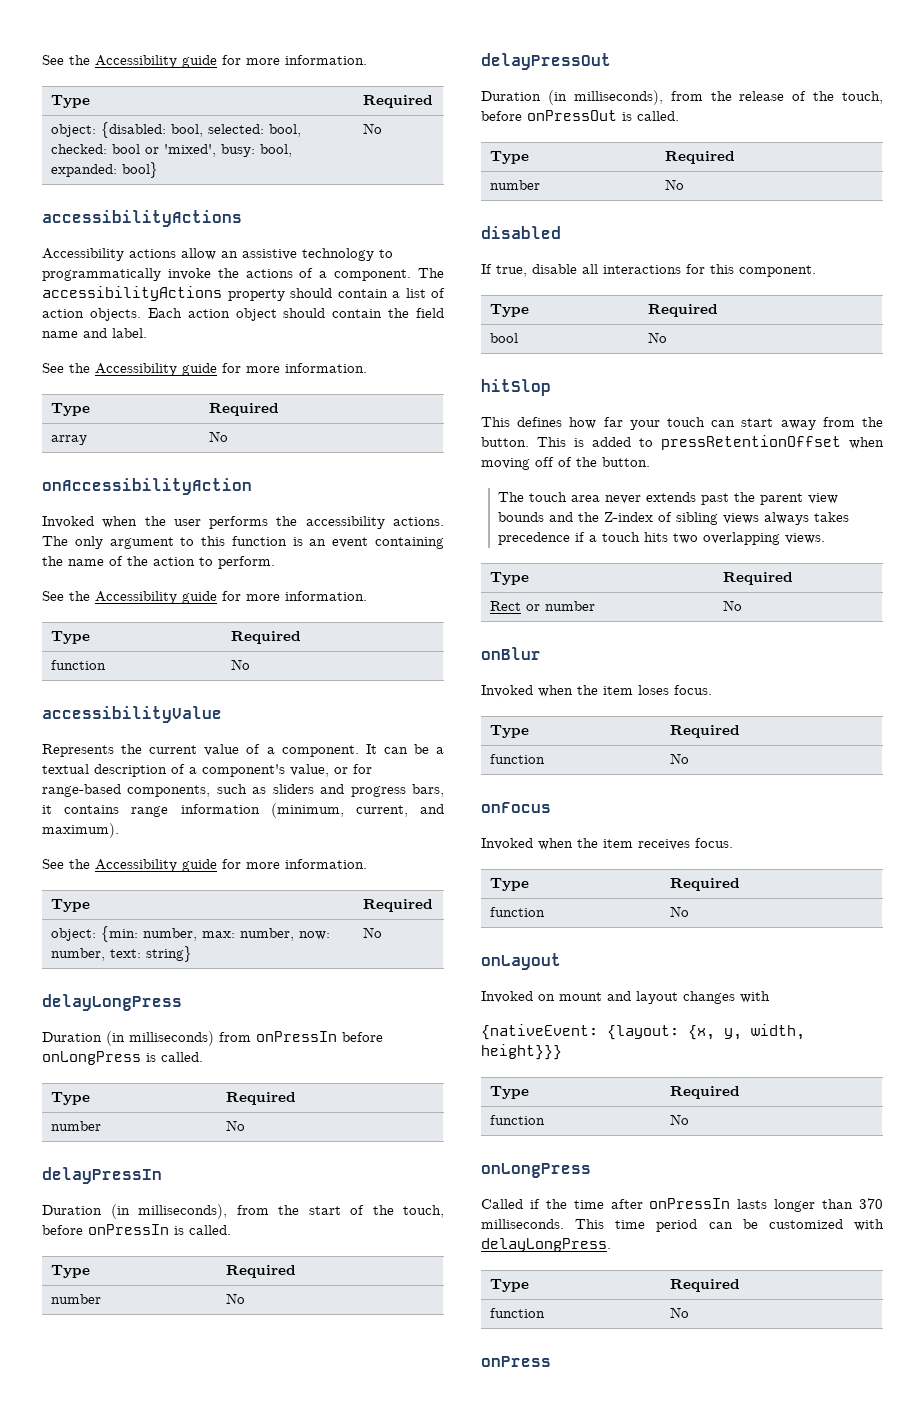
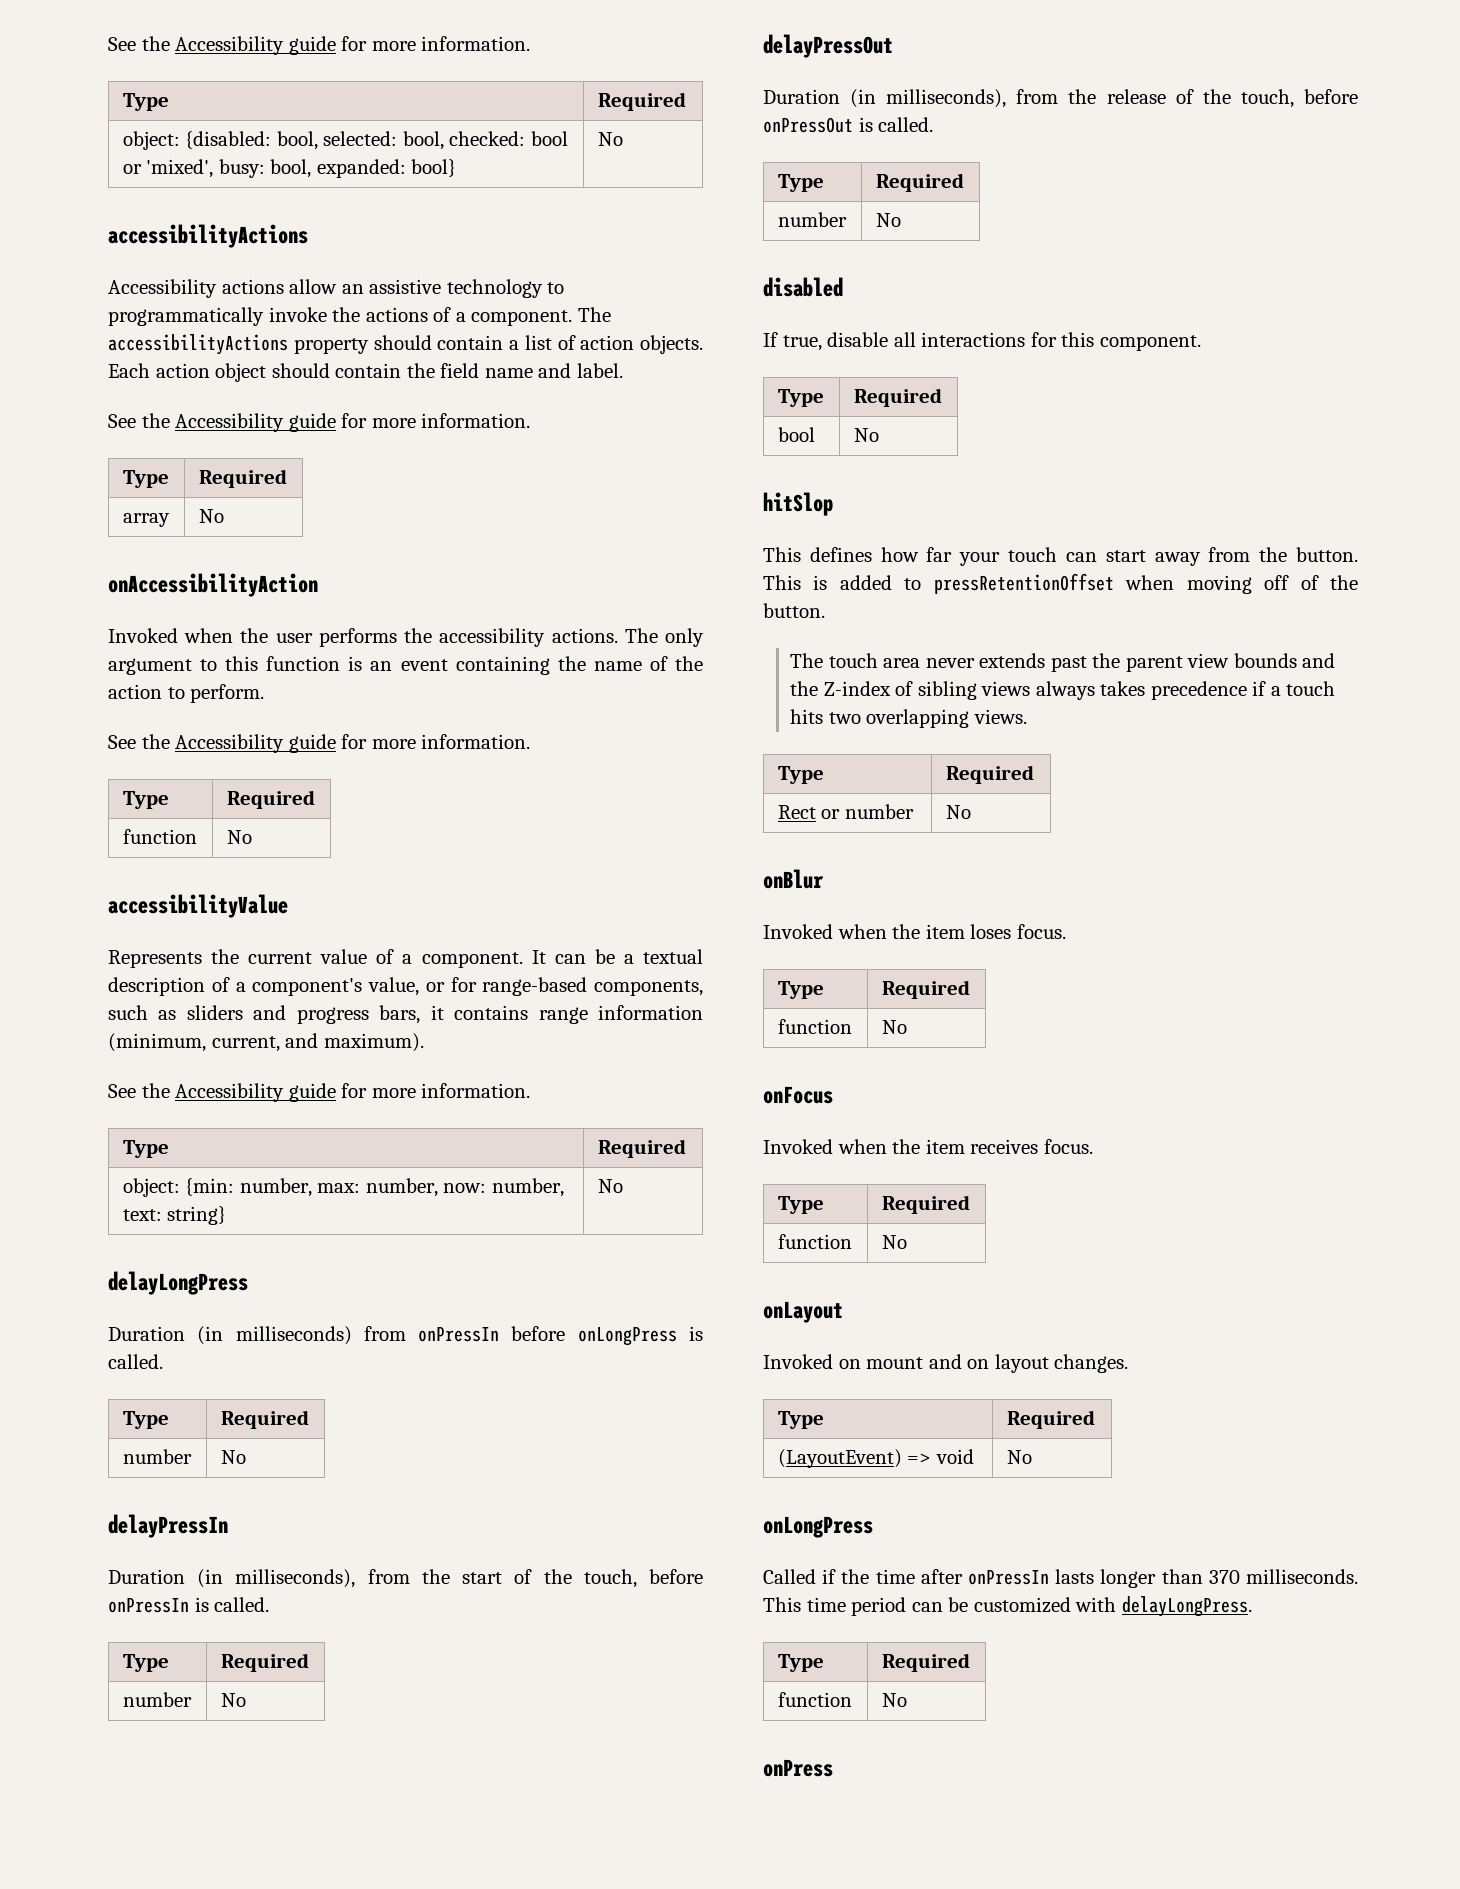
[636,991,770,1004] [481,1024,805,1040] [481,1044,562,1060] [489,1086,529,1099] [669,1086,740,1099] [489,1115,545,1125] layout changes with // {nativeEvent: {layout: {x, y, width, height}}} // Type | Required // function -> [967,1354,1129,1373] [777,1411,824,1429] [1006,1410,1095,1429] [777,1449,974,1468] on layout changes. // Type | Required // (LayoutEvent) => void

